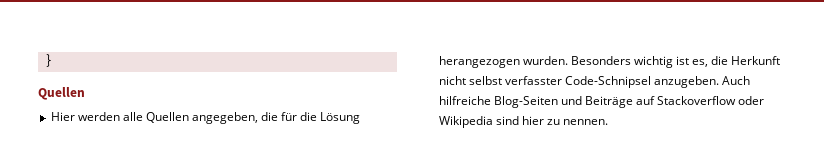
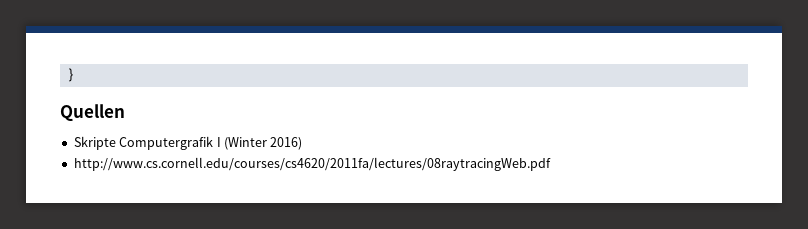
[50,112,361,124] [438,56,781,68] [438,76,751,88] [438,96,765,108] [438,116,609,128] Hier werden alle Quellen angegeben, die für die Lösung herangezogen wurden. Besonders wichtig ist es, die Herkunft nicht selbst verfasster Code-Schnipsel anzugeben. Auch hilfreiche Blog-Seiten und Beiträge auf Stackoverflow oder Wikipedia sind hier zu nennen. -> [73,136,303,150] [73,157,551,171] Skripte Computergrafik I (Winter 2016) // http://www.cs.cornell.edu/courses/cs4620/2011fa/lectures/08raytracingWeb.pdf

